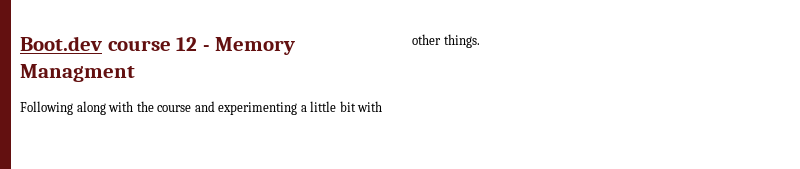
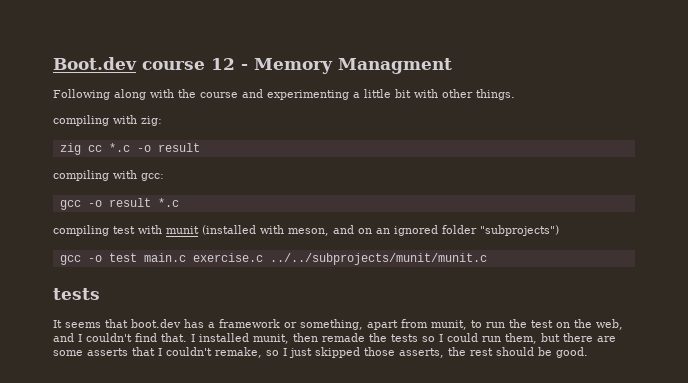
(480, 41) none -> [53,115,162,126] [59,143,200,155] [53,170,164,181] [59,198,179,210] [53,225,559,236] [59,253,487,265] [53,288,100,300] [53,319,623,330] [53,333,616,344] [53,347,588,358] // compiling with zig: // zig cc *.c -o result // compiling with gcc: // gcc -o result *.c // compiling test with munit (installed with meson, and on an ignored folder "subprojects") // gcc -o test main.c exercise.c ../../subprojects/munit/munit.c // tests // It seems that boot.dev has a framework or something, apart from munit, to run the test on the web, and I couldn't find that. I installed munit, then remade the tests so I could run them, but there are some asserts that I couldn't remake, so I just skipped those asserts, the rest should be good.

